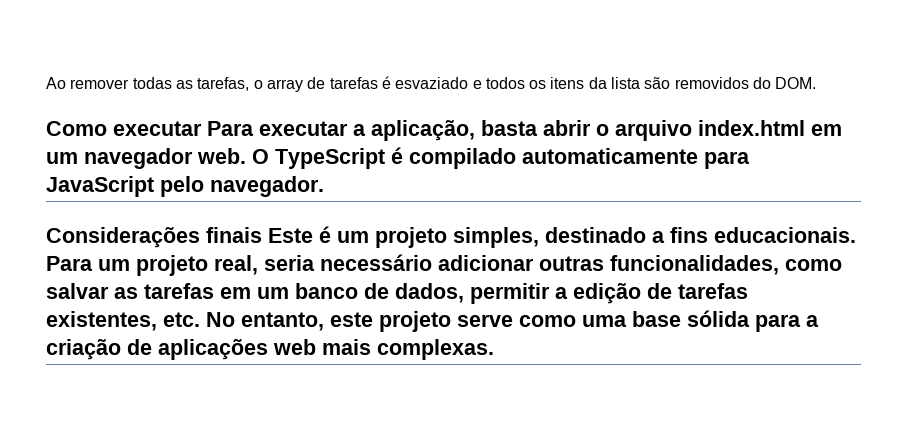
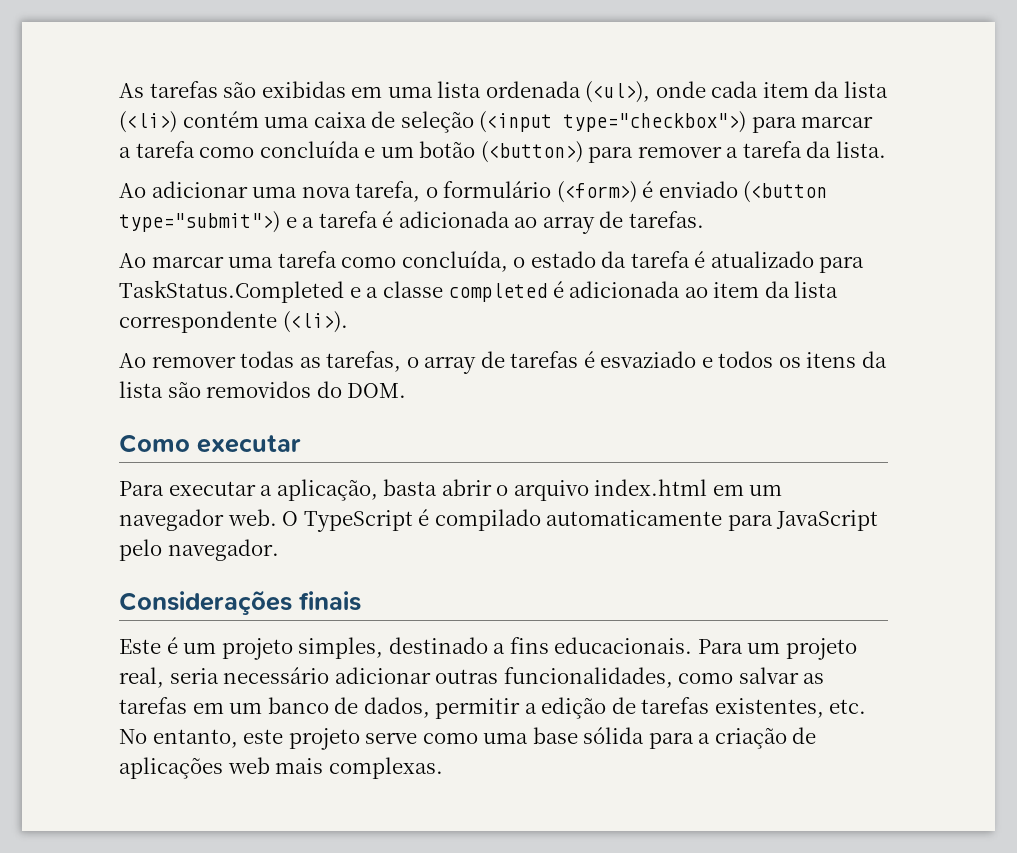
(46, 83) none -> [119,81,888,103] [119,111,874,133] [119,141,886,163] [119,181,828,203] [119,211,704,234] [119,251,865,273] [119,280,839,303] [119,311,348,333] As tarefas são exibidas em uma lista ordenada (<ul>), onde cada item da lista (<li>) contém uma caixa de seleção (<input type="checkbox">) para marcar a tarefa como concluída e um botão (<button>) para remover a tarefa da lista. // Ao adicionar uma nova tarefa, o formulário (<form>) é enviado (<button type="submit">) e a tarefa é adicionada ao array de tarefas. // Ao marcar uma tarefa como concluída, o estado da tarefa é atualizado para TaskStatus.Completed e a classe completed é adicionada ao item da lista correspondente (<li>). //
(202, 128) none -> (301, 444) //
(262, 235) none -> (361, 601) //

